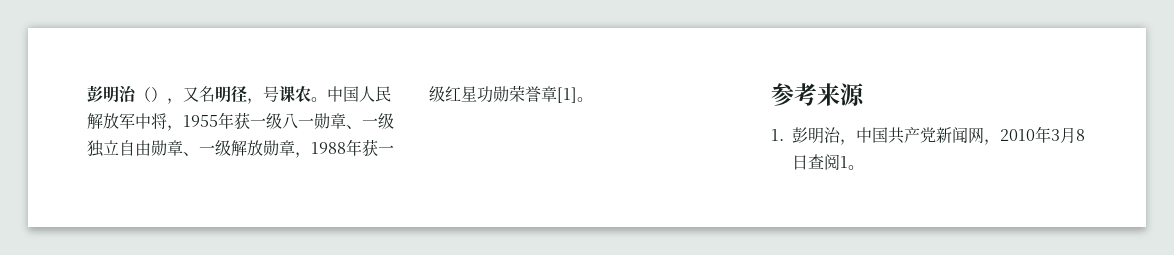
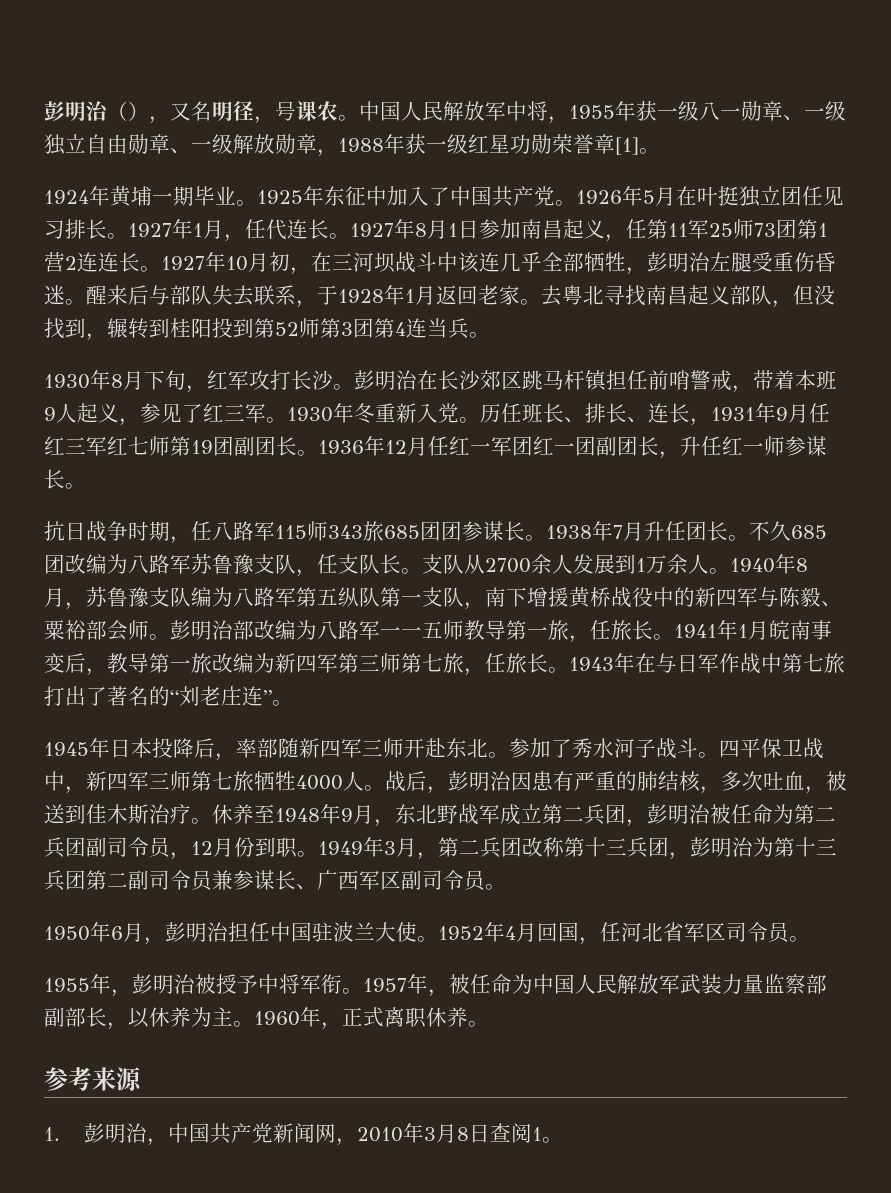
(593, 99) none -> [44,186,844,207] [44,219,828,242] [44,252,836,275] [44,285,835,308] [44,318,490,341] [44,370,837,393] [44,403,830,426] [44,436,827,459] [44,469,86,489] [44,521,827,544] [44,553,808,577] [44,586,842,610] [44,620,832,643] [44,653,845,676] [44,686,293,706] [44,738,824,761] [44,771,847,794] [44,804,836,827] [44,837,837,860] [44,870,506,891] [44,922,810,945] [44,974,827,997] [44,1007,489,1030] // 1924年黄埔一期毕业。1925年东征中加入了中国共产党。1926年5月在叶挺独立团任见习排长。1927年1月，任代连长。1927年8月1日参加南昌起义，任第11军25师73团第1营2连连长。1927年10月初，在三河坝战斗中该连几乎全部牺牲，彭明治左腿受重伤昏迷。醒来后与部队失去联系，于1928年1月返回老家。去粤北寻找南昌起义部队，但没找到，辗转到桂阳投到第52师第3团第4连当兵。 // 1930年8月下旬，红军攻打长沙。彭明治在长沙郊区跳马杆镇担任前哨警戒，带着本班9人起义，参见了红三军。1930年冬重新入党。历任班长、排长、连长，1931年9月任红三军红七师第19团副团长。1936年12月任红一军团红一团副团长，升任红一师参谋长。 // 抗日战争时期，任八路军115师343旅685团团参谋长。1938年7月升任团长。不久685团改编为八路军苏鲁豫支队，任支队长。支队从2700余人发展到1万余人。1940年8月，苏鲁豫支队编为八路军第五纵队第一支队，南下增援黄桥战役中的新四军与陈毅、粟裕部会师。彭明治部改编为八路军一一五师教导第一旅，任旅长。1941年1月皖南事变后，教导第一旅改编为新四军第三师第七旅，任旅长。1943年在与日军作战中第七旅打出了著名的“刘老庄连”。 // 1945年日本投降后，率部随新四军三师开赴东北。参加了秀水河子战斗。四平保卫战中，新四军三师第七旅牺牲4000人。战后，彭明治因患有严重的肺结核，多次吐血，被送到佳木斯治疗。休养至1948年9月，东北野战军成立第二兵团，彭明治被任命为第二兵团副司令员，12月份到职。1949年3月，第二兵团改称第十三兵团，彭明治为第十三兵团第二副司令员兼参谋长、广西军区副司令员。 // 1950年6月，彭明治担任中国驻波兰大使。1952年4月回国，任河北省军区司令员。 // 1955年，彭明治被授予中将军衔。1957年，被任命为中国人民解放军武装力量监察部副部长，以休养为主。1960年，正式离职休养。

